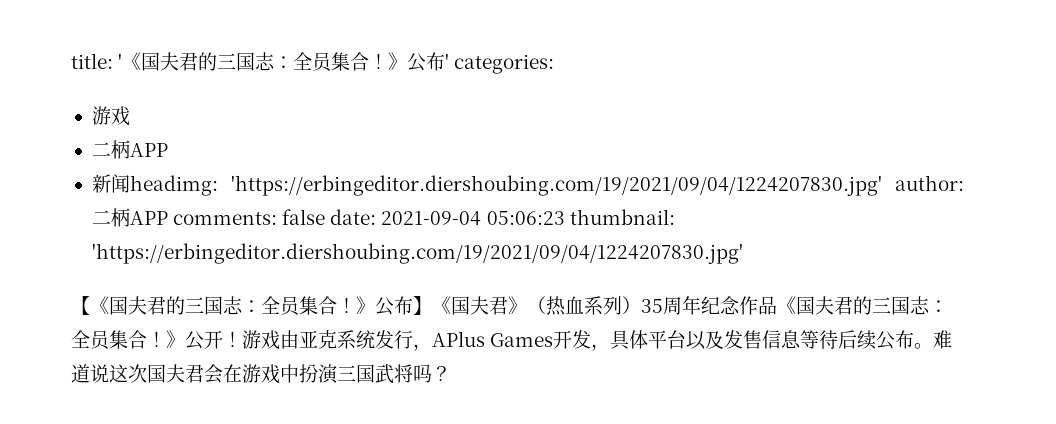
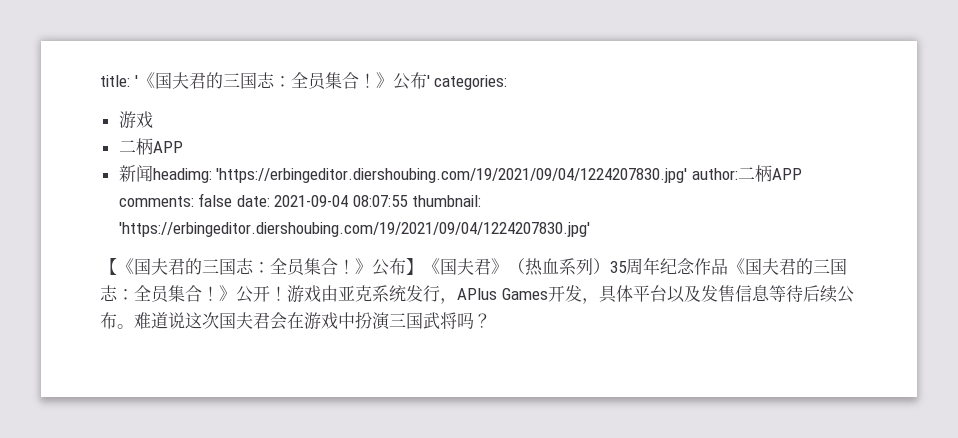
[486,211,565,225] 05:06:23 -> [353,195,409,207] 08:07:55

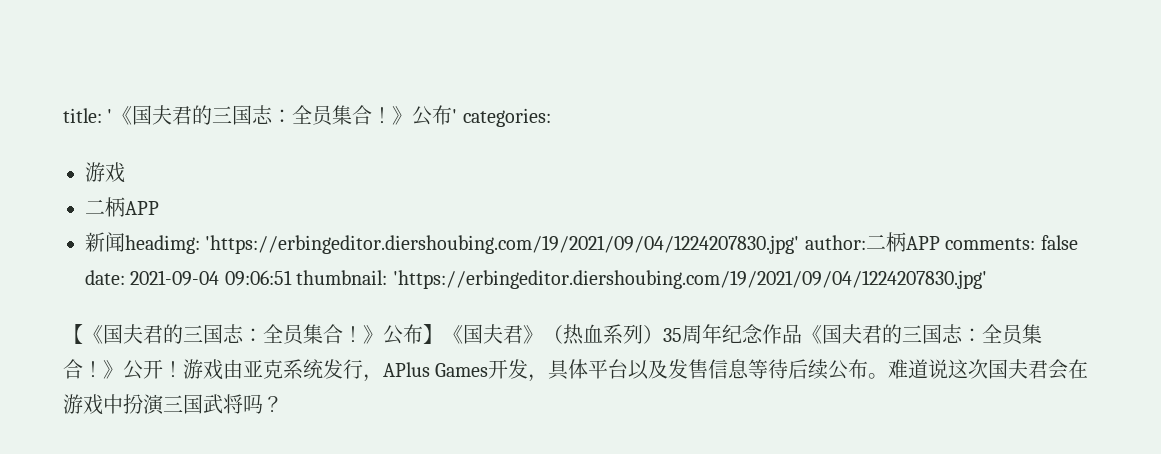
[353,195,409,207] 08:07:55 -> [224,270,292,286] 09:06:51

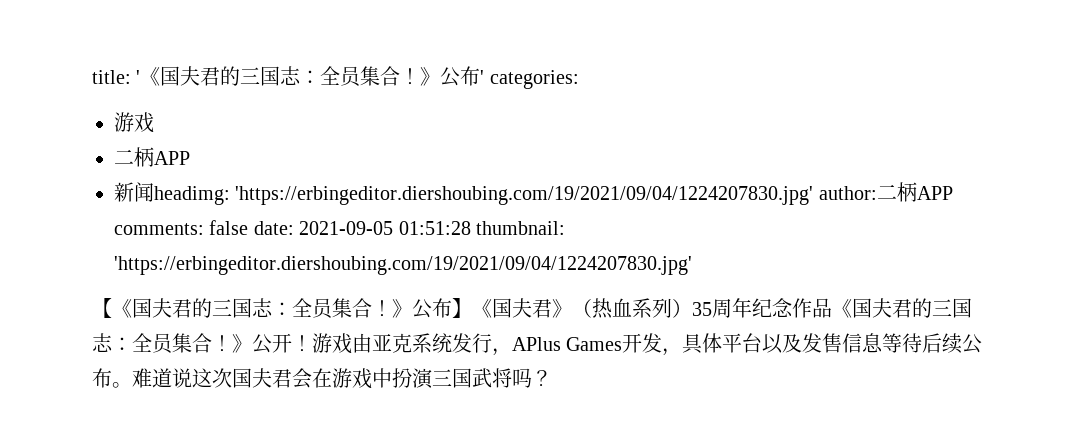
[130,270,292,286] 2021-09-04 09:06:51 -> [299,221,471,235] 2021-09-05 01:51:28

